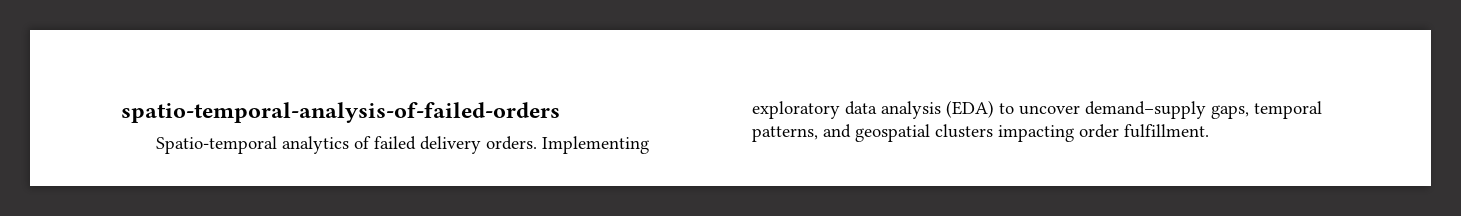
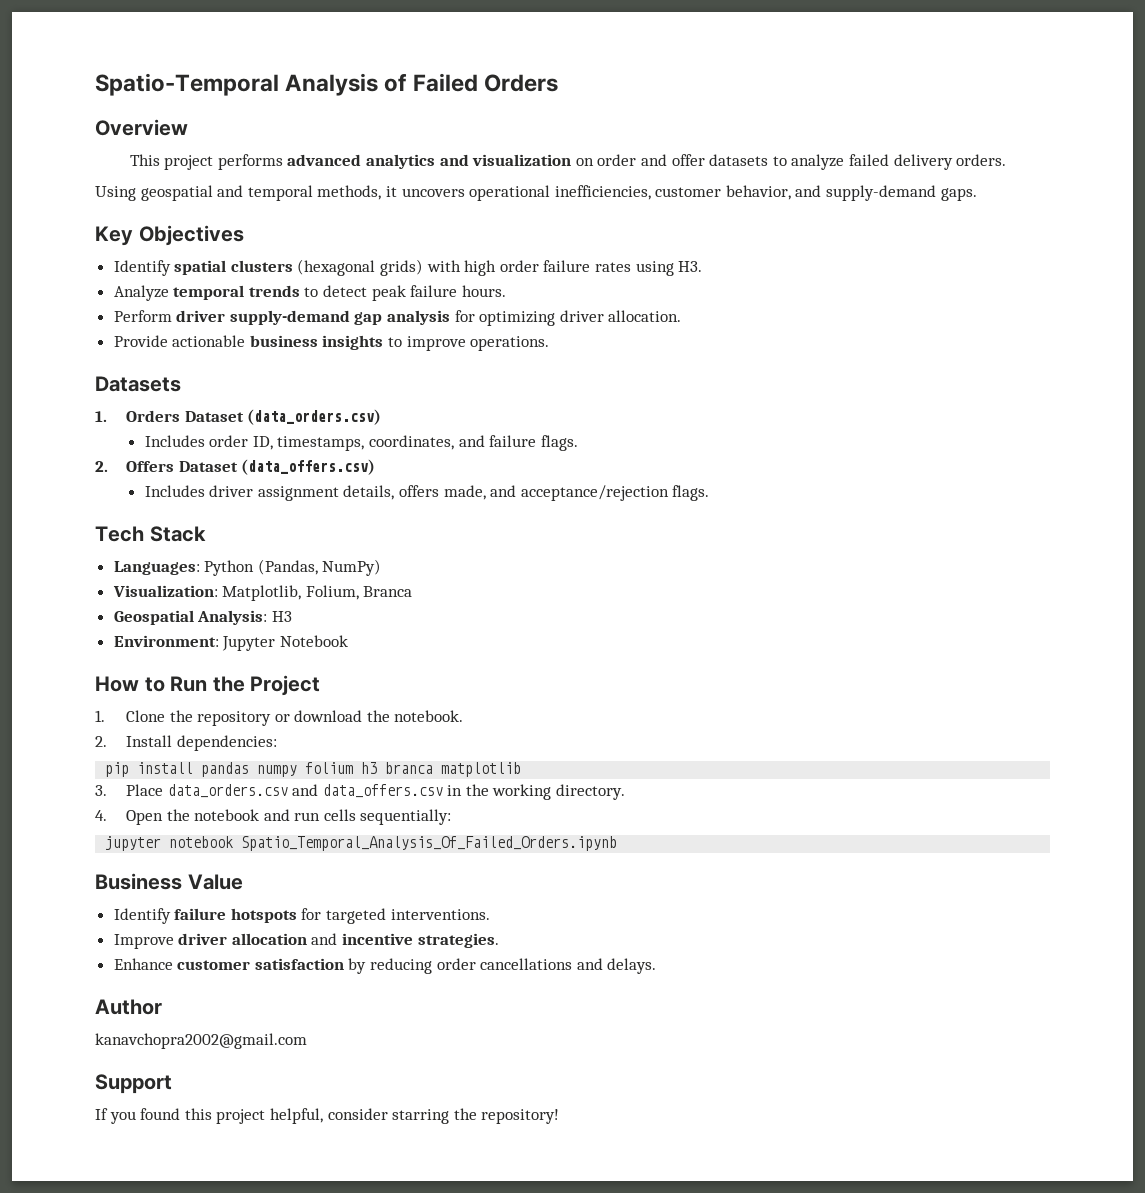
[121,102,560,123] [156,136,650,154] [752,100,1322,119] [752,124,1209,142] spatio-temporal-analysis-of-failed-orders // Spatio-temporal analytics of failed delivery orders. Implementing exploratory data analysis (EDA) to uncover demand–supply gaps, temporal patterns, and geospatial clusters impacting order fulfillment. -> [95,73,558,96] [95,119,188,136] [129,154,1007,170] [95,185,977,201] [95,225,244,246] [113,259,703,276] [113,285,506,301] [113,310,682,326] [113,335,550,351] [95,376,181,392] [95,409,382,425] [144,435,578,451] [95,459,376,475] [144,485,710,501] [95,526,206,542] [113,559,382,576] [112,585,413,601] [113,610,292,625] [113,635,348,651] [95,675,321,696] [95,710,464,726] [95,735,277,751] [105,762,522,777] [95,784,626,800] [95,809,452,825] [105,836,618,851] [95,873,243,890] [113,908,490,924] [113,933,499,949] [113,958,657,974] [95,999,162,1015] [95,1033,307,1049] [95,1074,172,1094] [95,1108,560,1124] Spatio-Temporal Analysis of Failed Orders // Overview // This project performs advanced analytics and visualization on order and offer datasets to analyze failed delivery orders. // Using geospatial and temporal methods, it uncovers operational inefficiencies, customer behavior, and supply-demand gaps. // Key Objectives // Identify spatial clusters (hexagonal grids) with high order failure rates using H3. // Analyze temporal trends to detect peak failure hours. // Perform driver supply-demand gap analysis for optimizing driver allocation. // Provide actionable business insights to improve operations. // Datasets // 1. Orders Dataset (data_orders.csv) // Includes order ID, timestamps, coordinates, and failure flags. // 2. Offers Dataset (data_offers.csv) // Includes driver assignment details, offers made, and acceptance/rejection flags. // Tech Stack // Languages: Python (Pandas, NumPy) // Visualization: Matplotlib, Folium, Branca // Geospatial Analysis: H3 // Environment: Jupyter Notebook // How to Run the Project // 1. Clone the repository or download the notebook. // 2. Install dependencies: // pip install pandas numpy folium h3 branca matplotlib // 3. Place data_orders.csv and data_offers.csv in the working directory. // 4. Open the notebook and run cells sequentially: // jupyter notebook Spatio_Temporal_Analysis_Of_Failed_Orders.ipynb // Business Value // Identify failure hotspots for targeted interventions. // Improve driver allocation and incentive strategies. // Enhance customer satisfaction by reducing order cancellations and delays. // Author // kanavchopra2002@gmail.com // Support // If you found this project helpful, consider starring the repository!

